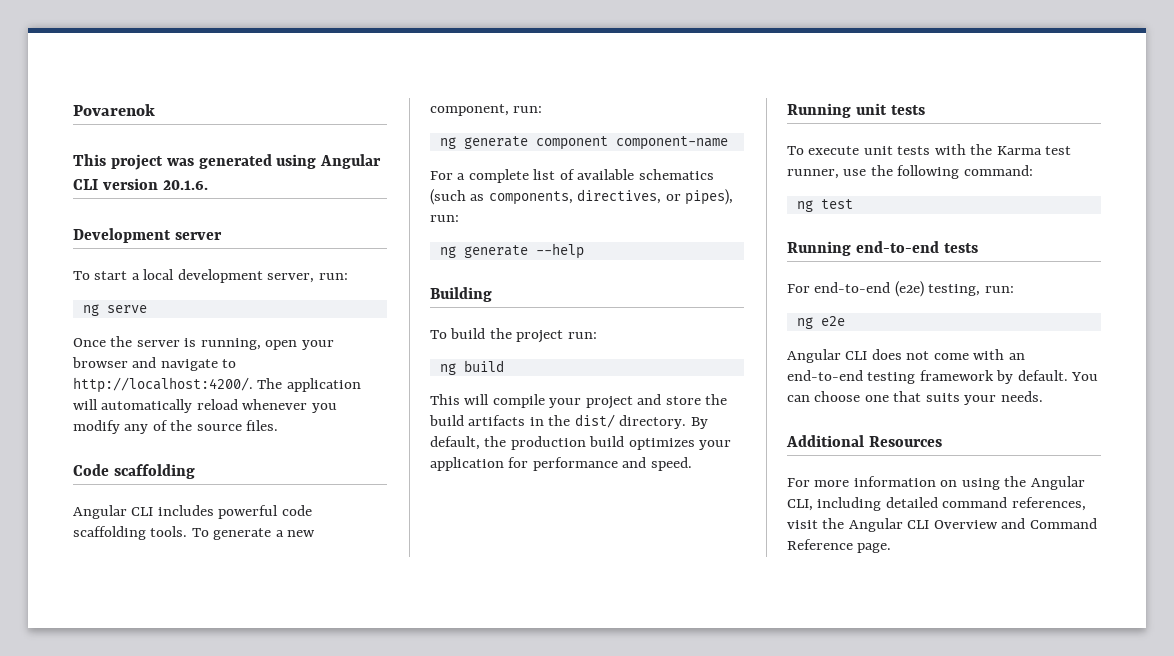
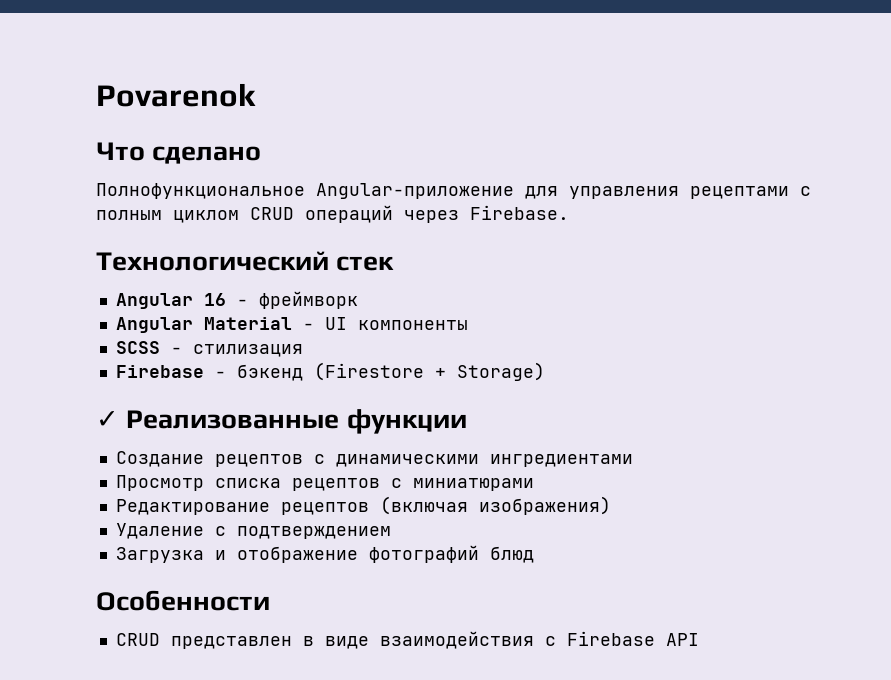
[73,154,382,170] [73,178,208,190] [73,228,222,243] [73,269,348,283] [82,304,147,316] [73,336,334,350] [72,357,237,371] [73,377,361,393] [73,399,337,413] [73,420,279,434] [73,464,195,479] [73,505,312,519] [73,526,316,540] [430,104,543,116] [439,136,728,150] [430,169,714,183] [430,189,734,205] [430,215,459,222] [439,243,584,259] [430,287,492,302] [430,328,597,343] [439,360,504,375] [430,394,728,409] [429,414,708,429] [430,436,732,450] [430,457,692,471] [787,103,925,118] [787,144,1072,155] [787,165,1033,179] [796,199,853,212] [787,241,978,256] [787,281,1014,297] [796,316,845,329] [787,349,1025,363] [787,370,1099,384] [787,391,1043,405] [786,435,942,447] [787,476,1085,490] [787,497,1086,511] [787,518,1097,532] [787,539,892,553] This project was generated using Angular CLI version 20.1.6. // Development server // To start a local development server, run: // ng serve // Once the server is running, open your browser and navigate to http://localhost:4200/. The application will automatically reload whenever you modify any of the source files. // Code scaffolding // Angular CLI includes powerful code scaffolding tools. To generate a new component, run: // ng generate component component-name // For a complete list of available schematics (such as components, directives, or pipes), run: // ng generate --help // Building // To build the project run: // ng build // This will compile your project and store the build artifacts in the dist/ directory. By default, the production build optimizes your application for performance and speed. // Running unit tests // To execute unit tests with the Karma test runner, use the following command: // ng test // Running end-to-end tests // For end-to-end (e2e) testing, run: // ng e2e // Angular CLI does not come with an end-to-end testing framework by default. You can choose one that suits your needs. // Additional Resources // For more information on using the Angular CLI, including detailed command references, visit the Angular CLI Overview and Command Reference page. -> [96,142,262,164] [96,183,811,199] [96,205,569,223] [96,251,395,271] [115,291,358,309] [115,317,468,333] [115,341,303,357] [115,362,545,381] [96,409,467,434] [115,451,633,467] [115,475,534,491] [115,496,611,515] [115,523,391,539] [115,545,534,563] [96,590,270,611] [115,631,699,649] Что сделано // Полнофункциональное Angular-приложение для управления рецептами с полным циклом CRUD операций через Firebase. // Технологический стек // Angular 16 - фреймворк // Angular Material - UI компоненты // SCSS - стилизация // Firebase - бэкенд (Firestore + Storage) // ✓ Реализованные функции // Создание рецептов с динамическими ингредиентами // Просмотр списка рецептов с миниатюрами // Редактирование рецептов (включая изображения) // Удаление с подтверждением // Загрузка и отображение фотографий блюд // Особенности // CRUD представлен в виде взаимодействия с Firebase API

